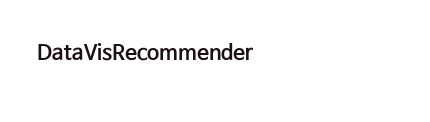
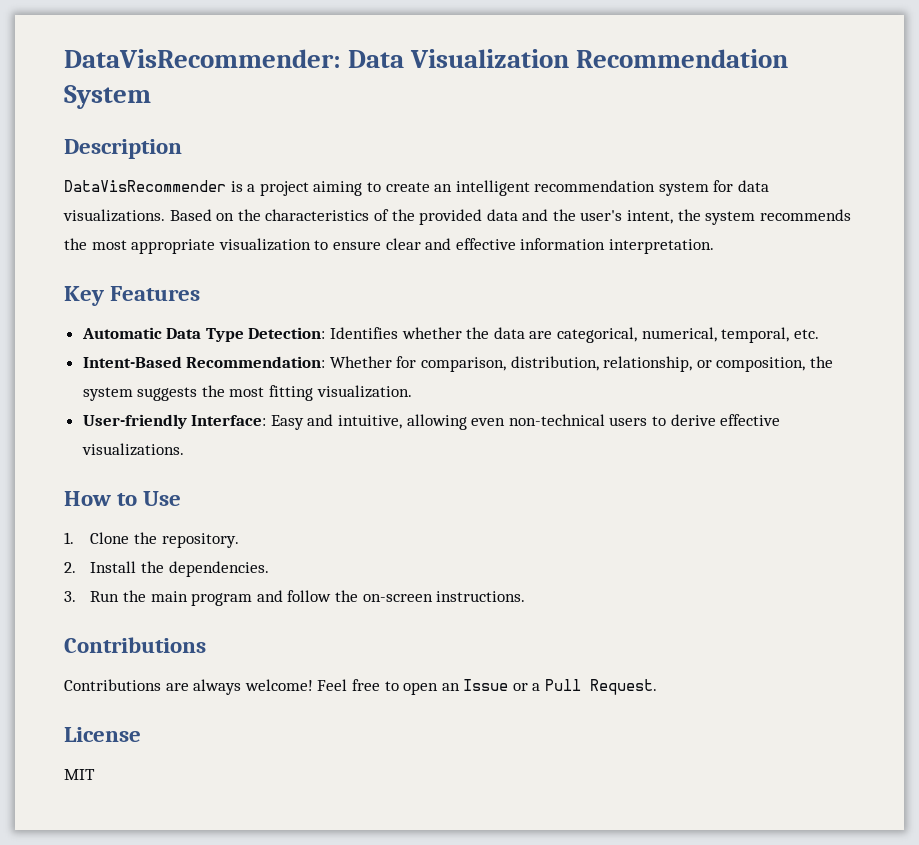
[37,43,253,61] DataVisRecommender -> [64,49,789,68] [64,85,151,109] [64,139,182,159] [64,180,770,196] [63,209,851,225] [64,238,714,254] [64,286,201,306] [81,327,819,343] [82,356,834,372] [82,385,412,401] [82,414,781,430] [81,443,184,456] [64,491,182,506] [64,532,239,548] [64,561,269,577] [64,590,526,606] [64,637,206,653] [64,679,658,695] [64,727,141,742] [64,769,95,780] DataVisRecommender: Data Visualization Recommendation System // Description // DataVisRecommender is a project aiming to create an intelligent recommendation system for data visualizations. Based on the characteristics of the provided data and the user's intent, the system recommends the most appropriate visualization to ensure clear and effective information interpretation. // Key Features // Automatic Data Type Detection: Identifies whether the data are categorical, numerical, temporal, etc. // Intent-Based Recommendation: Whether for comparison, distribution, relationship, or composition, the system suggests the most fitting visualization. // User-friendly Interface: Easy and intuitive, allowing even non-technical users to derive effective visualizations. // How to Use // 1. Clone the repository. // 2. Install the dependencies. // 3. Run the main program and follow the on-screen instructions. // Contributions // Contributions are always welcome! Feel free to open an Issue or a Pull Request. // License // MIT

